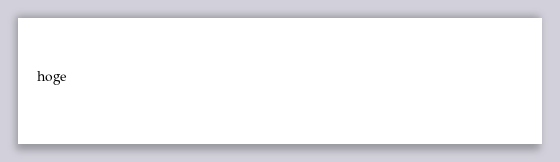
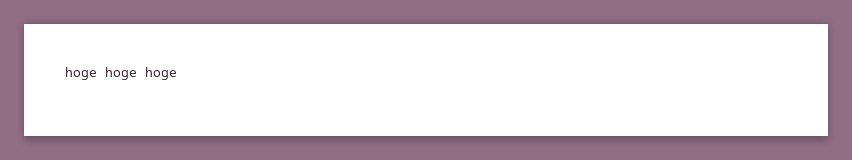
[37,71,67,85] hoge -> [65,67,177,80] hoge hoge hoge

